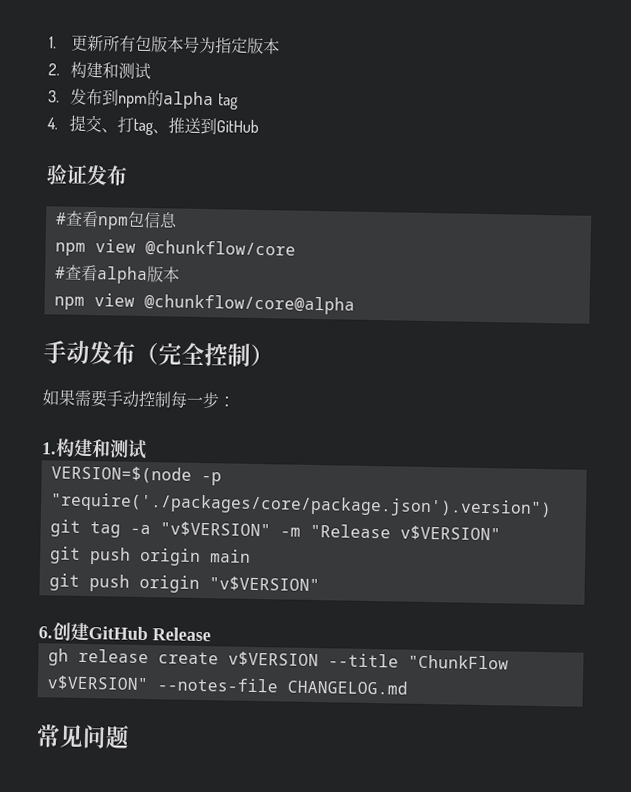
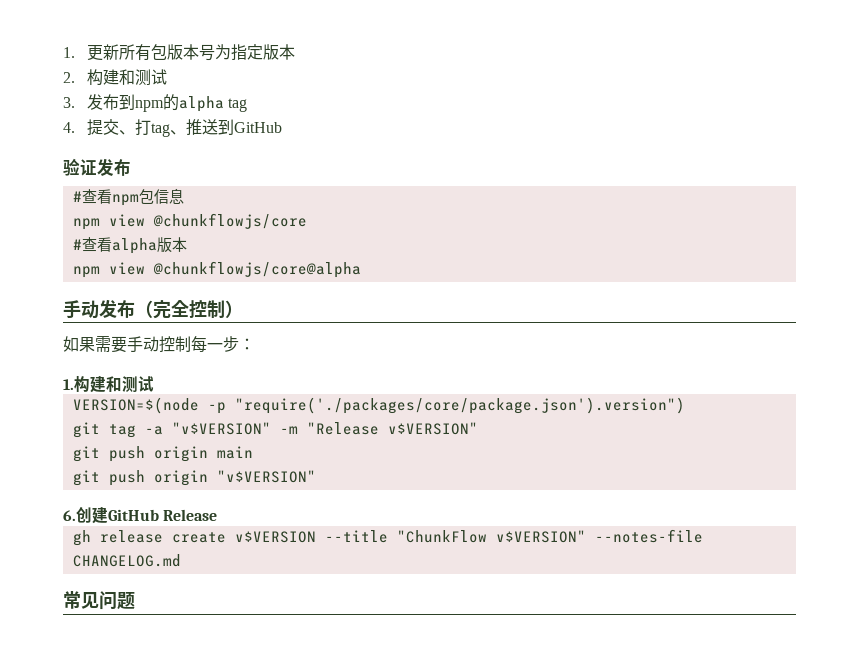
[144,239,296,258] @chunkflow/core -> [152,213,307,229] @chunkflowjs/core
[143,293,355,315] @chunkflow/core@alpha -> [152,261,361,278] @chunkflowjs/core@alpha

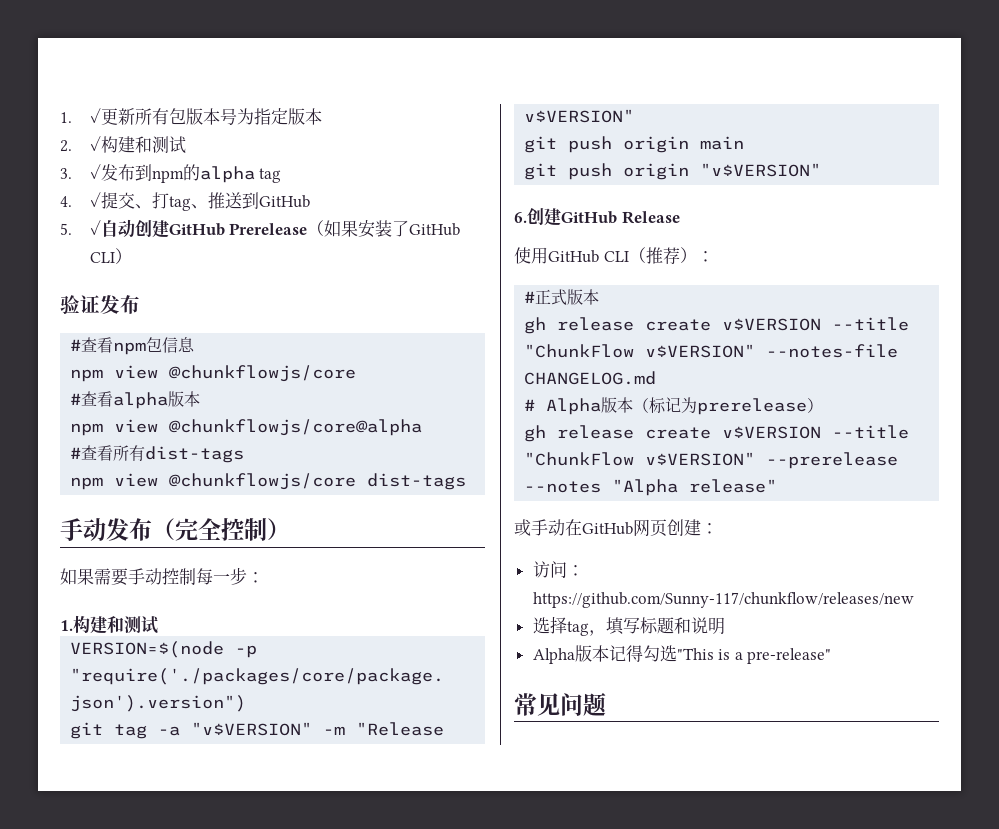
[63,47,75,58] 1. -> [60,108,101,123] 1. ✓
(75, 77) none -> [89,136,101,151] ✓
(75, 102) none -> [89,164,101,179] ✓
(75, 127) none -> [89,192,101,207] ✓
(282, 127) none -> [60,219,461,238] [89,248,132,264] // 5. ✓自动创建GitHub Prerelease（如果安装了GitHub CLI）
(361, 269) none -> [70,445,245,463] [70,473,467,490] // #查看所有dist-tags // npm view @chunkflowjs/core dist-tags
(218, 515) none -> [514,247,714,265] [524,289,600,305] // 使用GitHub CLI（推荐）： // #正式版本
(181, 560) none -> [524,397,824,415] [524,425,910,442] [524,452,899,469] [524,479,778,496] [514,519,718,537] [532,561,584,578] [532,592,914,608] [532,616,725,636] [532,645,832,664] // # Alpha版本（标记为prerelease） // gh release create v$VERSION --title "ChunkFlow v$VERSION" --prerelease --notes "Alpha release" // 或手动在GitHub网页创建： // 访问：https://github.com/Sunny-117/chunkflow/releases/new // 选择tag，填写标题和说明 // Alpha版本记得勾选"This is a pre-release"

